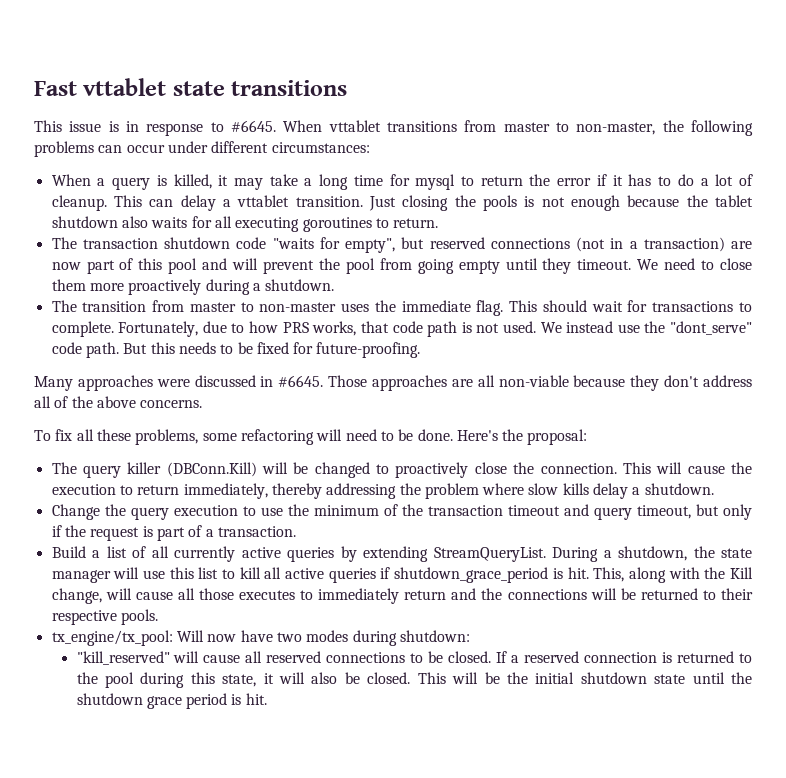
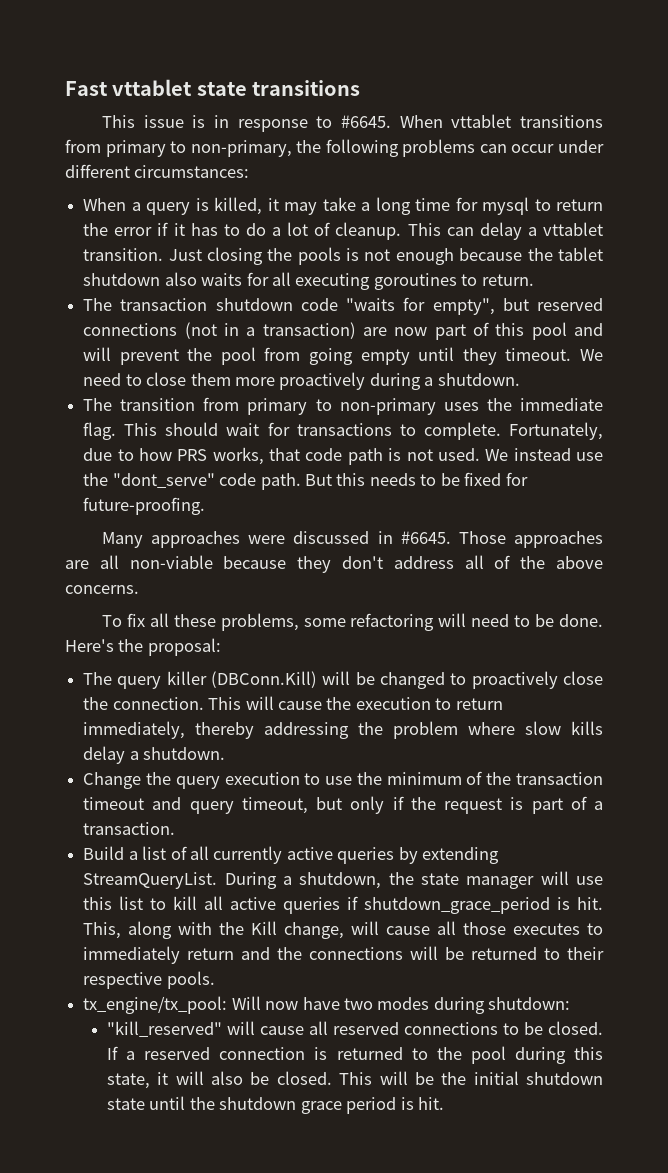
[503,122,656,135] master to non-master, -> [105,140,292,157] primary to non-primary,
[189,302,337,312] master to non-master -> [247,398,436,415] primary to non-primary

